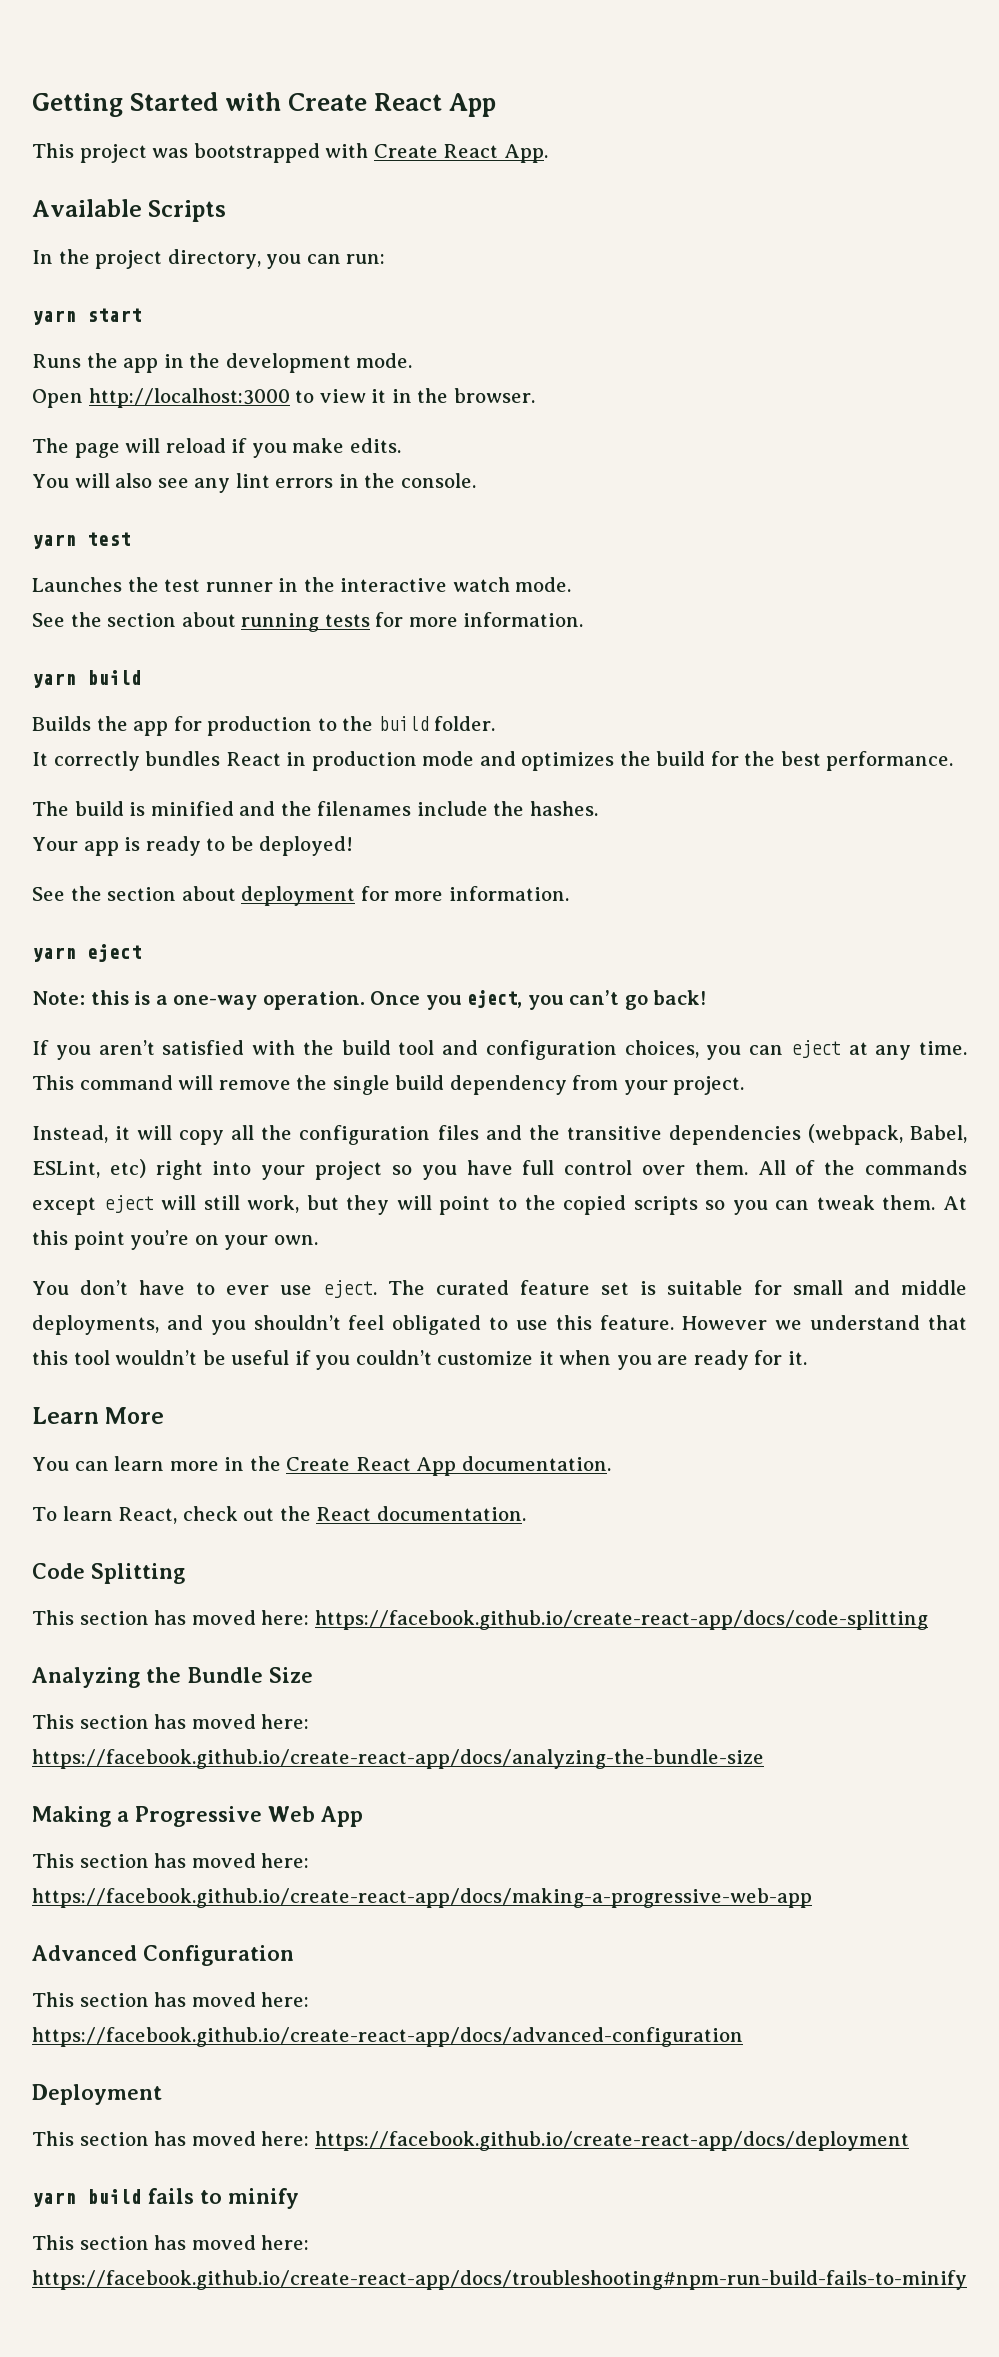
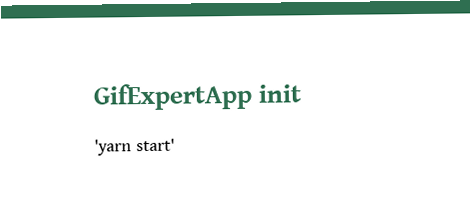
[32,92,497,117] [32,143,548,163] [32,199,227,222] [32,249,386,269] [32,308,142,325] [32,353,413,373] [32,388,535,408] [32,438,401,458] [32,473,476,493] [32,532,131,549] [32,577,572,592] [32,612,584,632] [32,670,142,688] [32,716,496,736] [32,751,954,771] [32,801,598,816] [32,836,354,856] [32,886,569,906] [32,944,142,962] [32,990,707,1010] [32,1040,967,1060] [32,1075,745,1095] [32,1124,968,1145] [32,1159,967,1180] [32,1195,967,1215] [32,1230,318,1250] [32,1280,967,1298] [32,1315,967,1335] [32,1350,808,1370] [32,1407,165,1424] [32,1456,611,1476] [32,1506,526,1524] [32,1563,185,1584] [32,1610,928,1630] [32,1667,313,1688] [32,1714,310,1729] [32,1749,764,1769] [32,1806,363,1827] [32,1853,310,1868] [32,1888,812,1908] [32,1945,294,1966] [32,1992,310,2007] [32,2027,743,2047] [32,2084,162,2105] [32,2131,909,2151] [32,2188,299,2209] [32,2235,310,2250] [32,2270,967,2290] Getting Started with Create React App // This project was bootstrapped with Create React App. // Available Scripts // In the project directory, you can run: // yarn start // Runs the app in the development mode. // Open http://localhost:3000 to view it in the browser. // The page will reload if you make edits. // You will also see any lint errors in the console. // yarn test // Launches the test runner in the interactive watch mode. // See the section about running tests for more information. // yarn build // Builds the app for production to the build folder. // It correctly bundles React in production mode and optimizes the build for the best performance. // The build is minified and the filenames include the hashes. // Your app is ready to be deployed! // See the section about deployment for more information. // yarn eject // Note: this is a one-way operation. Once you eject, you can’t go back! // If you aren’t satisfied with the build tool and configuration choices, you can eject at any time. This command will remove the single build dependency from your project. // Instead, it will copy all the configuration files and the transitive dependencies (webpack, Babel, ESLint, etc) right into your project so you have full control over them. All of the commands except eject will still work, but they will point to the copied scripts so you can tweak them. At this point you’re on your own. // You don’t have to ever use eject. The curated feature set is suitable for small and middle deployments, and you shouldn’t feel obligated to use this feature. However we understand that this tool wouldn’t be useful if you couldn’t customize it when you are ready for it. // Learn More // You can learn more in the Create React App documentation. // To learn React, check out the React documentation. // Code Splitting // This section has moved here: https://facebook.github.io/create-react-app/docs/code-splitting // Analyzing the Bundle Size // This section has moved here: https://facebook.github.io/create-react-app/docs/analyzing-the-bundle-size // Making a Progressive Web App // This section has moved here: https://facebook.github.io/create-react-app/docs/making-a-progressive-web-app // Advanced Configuration // This section has moved here: https://facebook.github.io/create-react-app/docs/advanced-configuration // Deployment // This section has moved here: https://facebook.github.io/create-react-app/docs/deployment // yarn build fails to minify // This section has moved here: https://facebook.github.io/create-react-app/docs/troubleshooting#npm-run-build-fails-to-minify -> [93,82,302,111] [94,138,175,156] GifExpertApp init // 'yarn start'

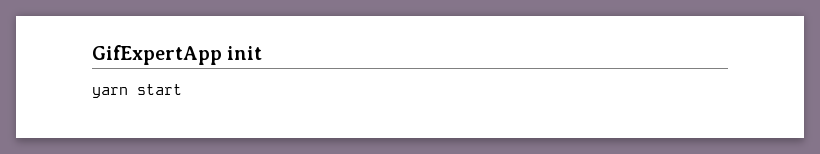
[94,138,175,156] 'yarn start' -> [92,84,182,98] yarn start

